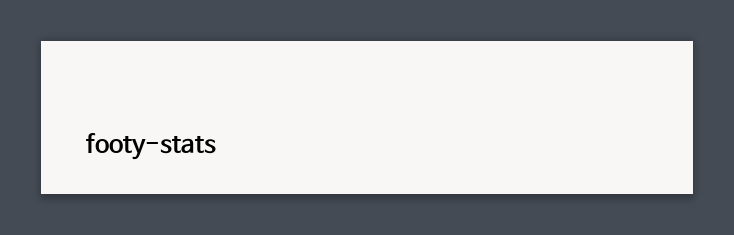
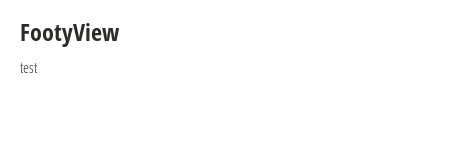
[86,133,216,160] footy-stats -> [20,23,120,47] [20,63,38,73] FootyView // test

